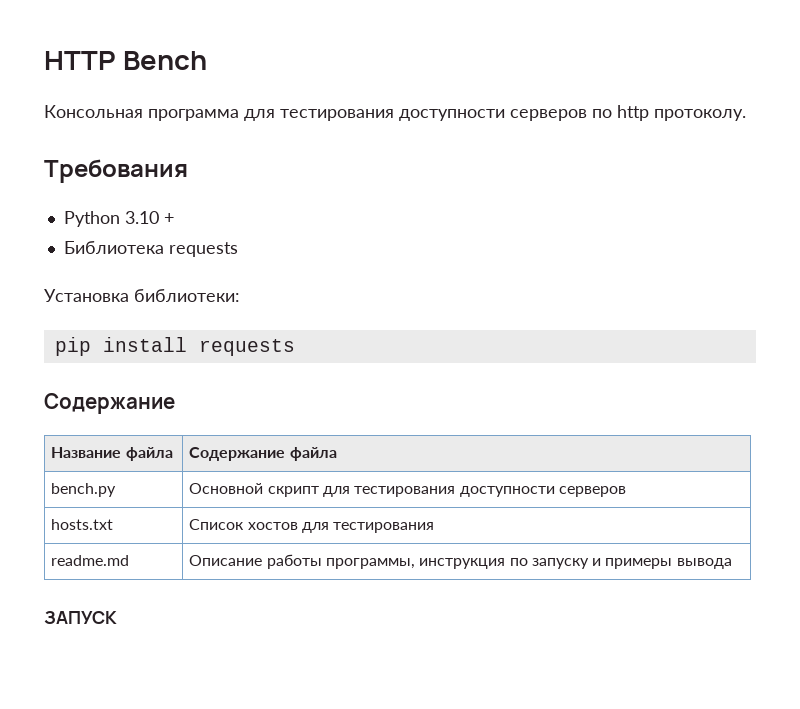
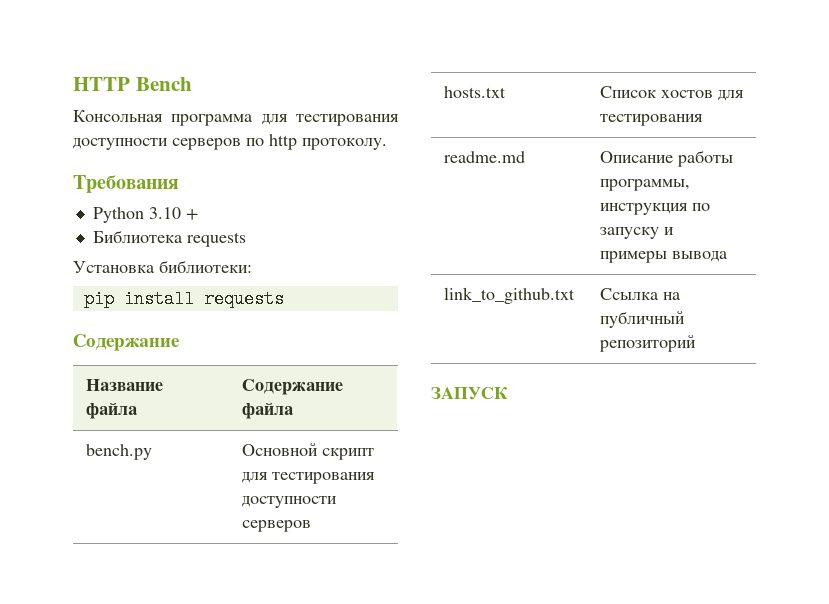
(732, 563) none -> [443,287,575,304] [599,288,681,300] [599,311,685,328] [598,335,696,352] // link_to_github.txt | Ссылка на публичный репозиторий

